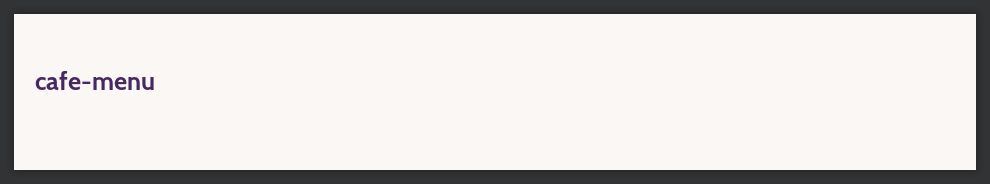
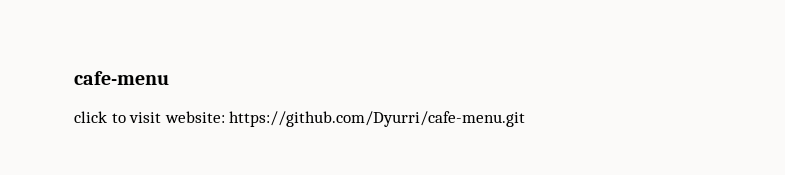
(155, 80) none -> [74,111,526,127] // click to visit website: https://github.com/Dyurri/cafe-menu.git

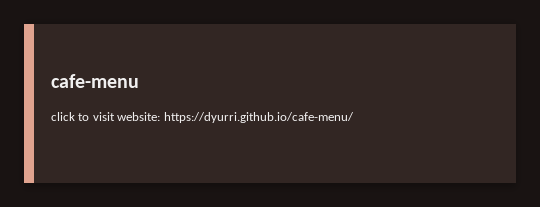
[229,111,526,127] https://github.com/Dyurri/cafe-menu.git -> [163,112,354,123] https://dyurri.github.io/cafe-menu/

